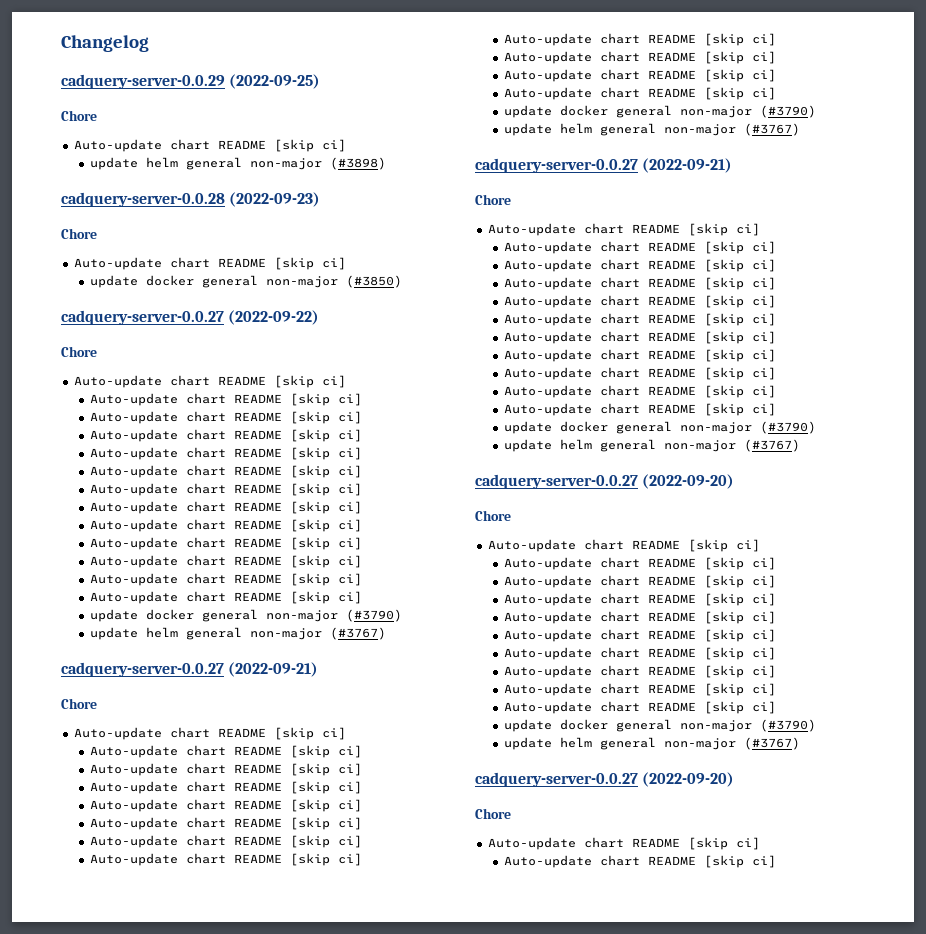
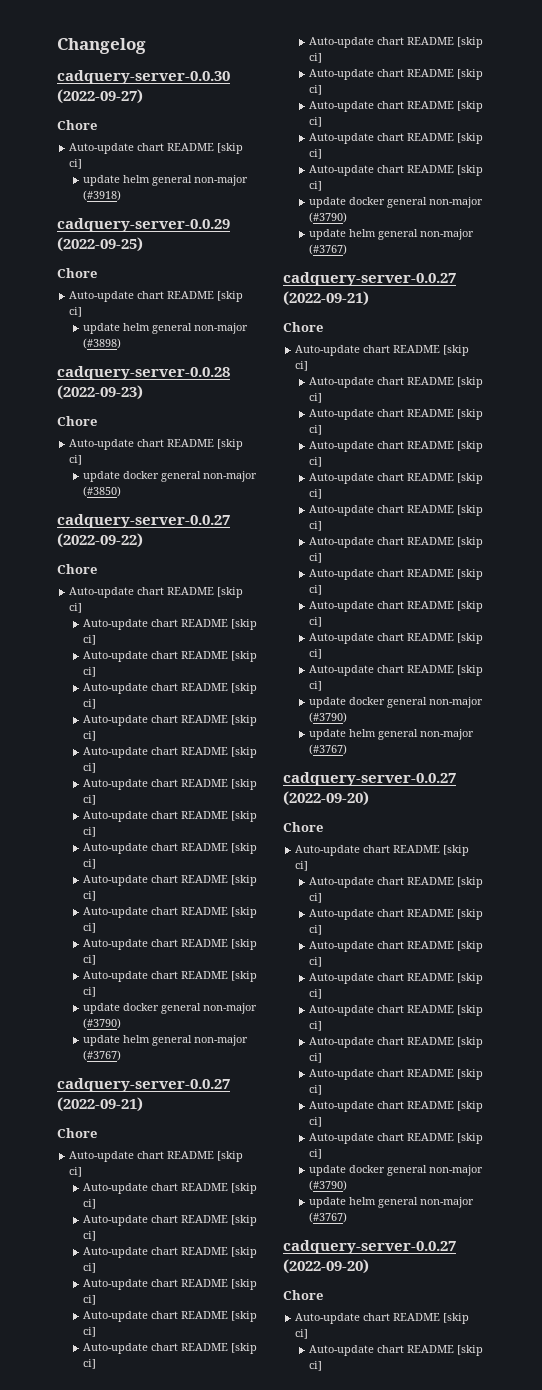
(149, 43) none -> [57,70,230,84] [57,89,143,104] [57,120,97,130] [69,143,244,154] [69,159,83,169] [82,175,248,186] [82,190,121,201] // cadquery-server-0.0.30 (2022-09-27) // Chore // Auto-update chart README [skip ci] // update helm general non-major (#3918)

